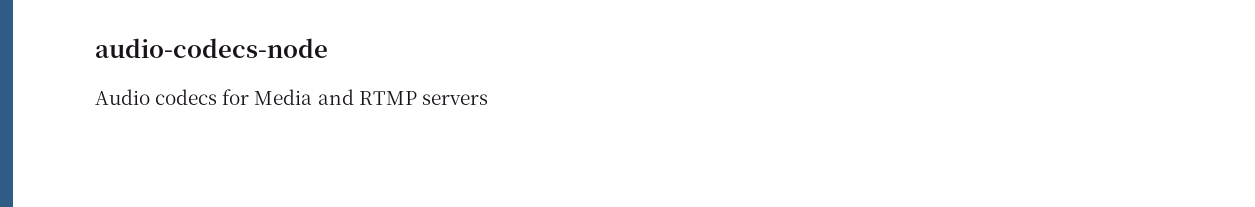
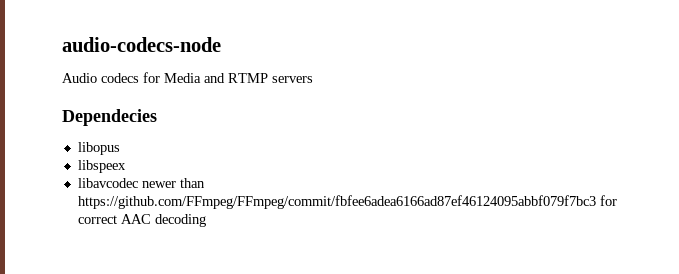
(488, 99) none -> [62,109,157,126] [77,142,120,155] [77,160,126,173] [77,178,205,188] [77,195,617,209] [77,214,206,227] // Dependecies // libopus // libspeex // libavcodec newer than https://github.com/FFmpeg/FFmpeg/commit/fbfee6adea6166ad87ef46124095abbf079f7bc3 for correct AAC decoding

